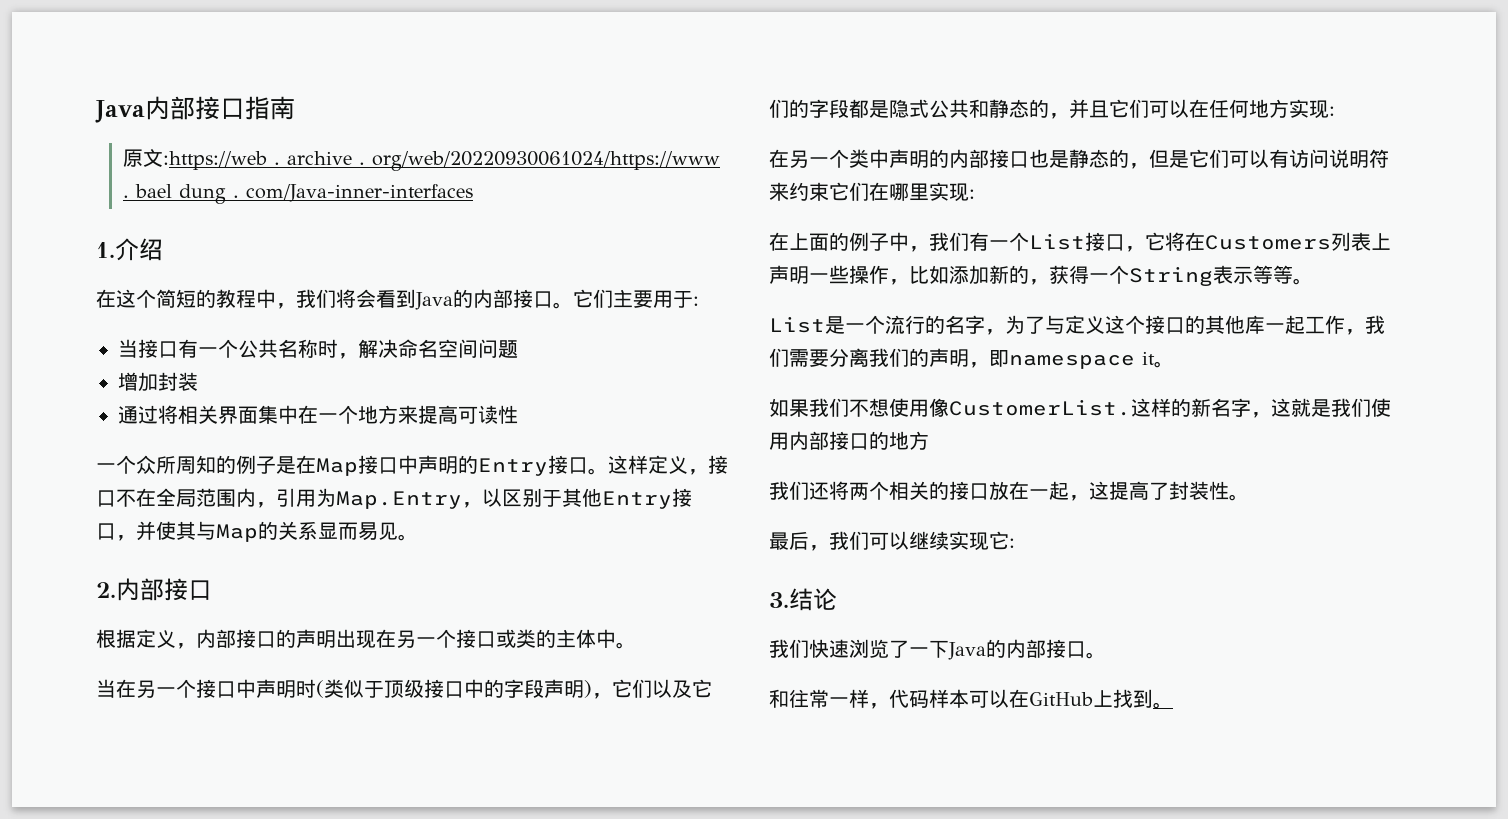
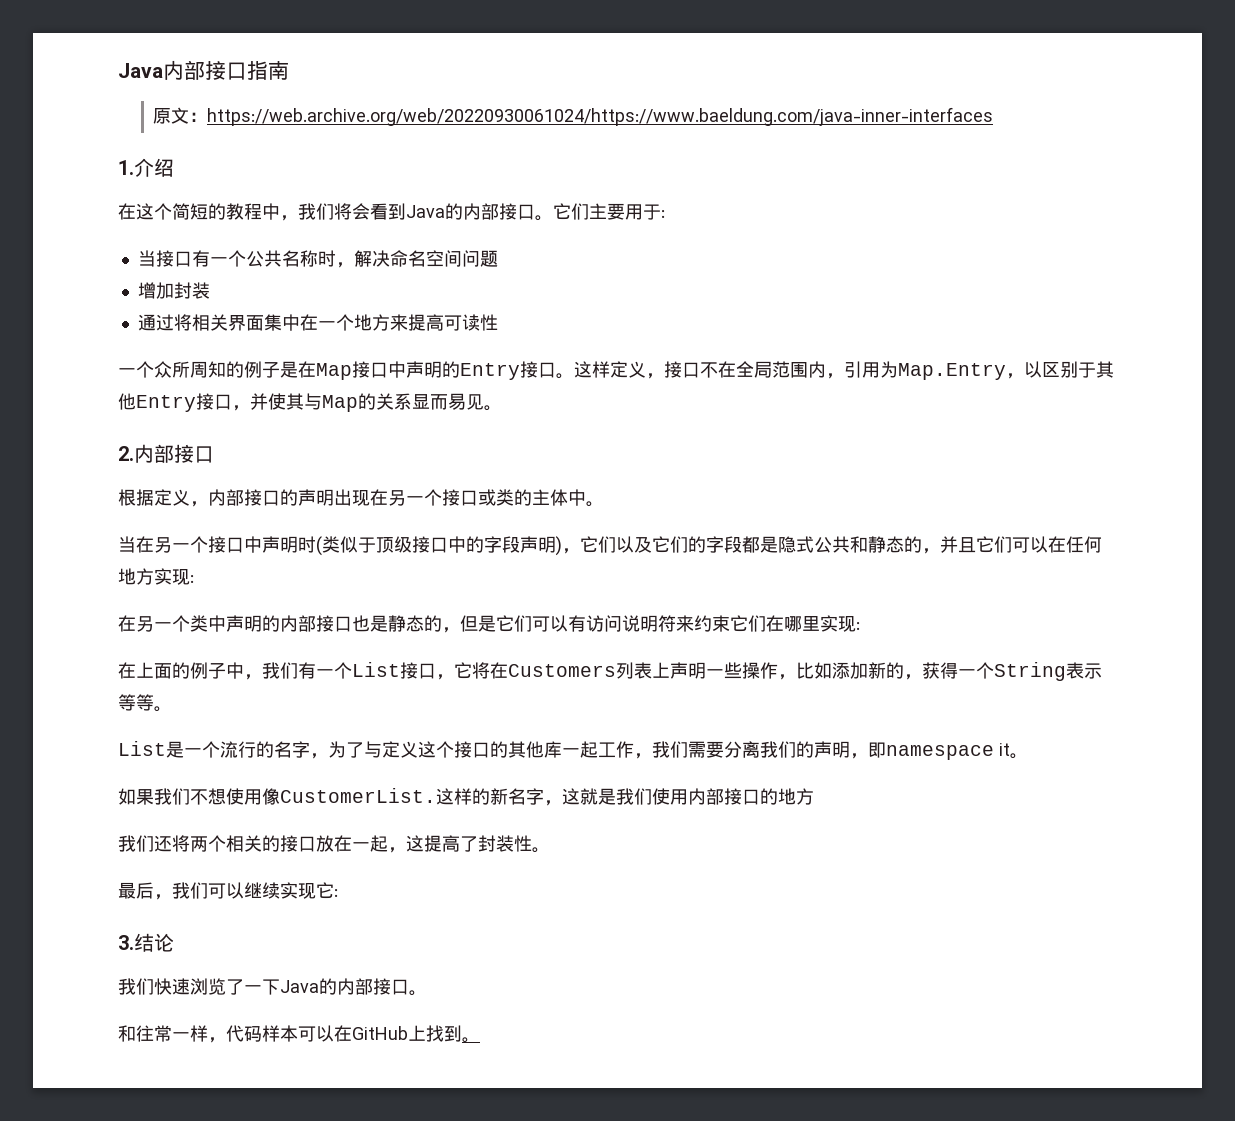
[163,151,721,171] [123,184,474,204] :https://web . archive . org/web/20220930061024/https://www . bael dung . com/Java-inner-interfaces -> [189,107,994,126] ：https://web.archive.org/web/20220930061024/https://www.baeldung.com/java-inner-interfaces

